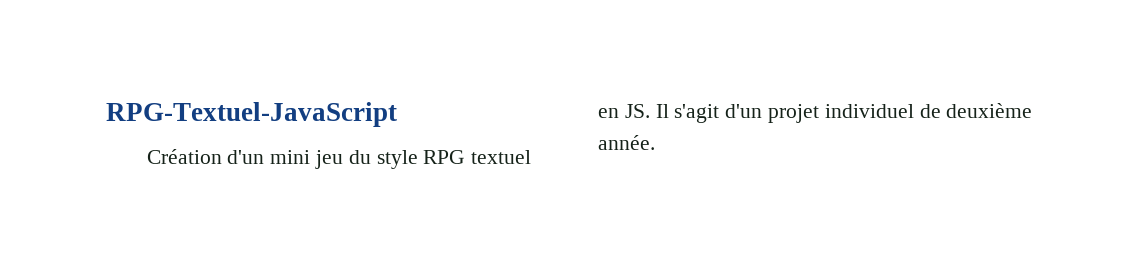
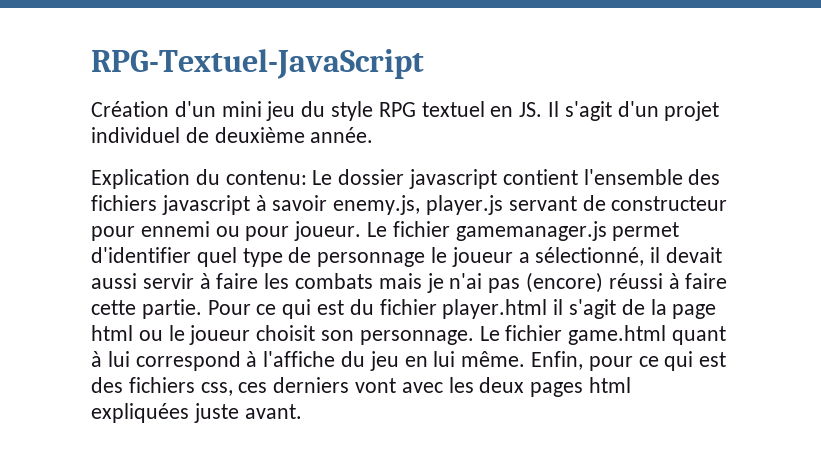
(655, 142) none -> [91,169,721,189] [91,195,728,215] [91,221,680,241] [91,247,723,267] [91,272,728,293] [91,299,717,319] [91,325,727,345] [91,351,727,371] [91,377,632,397] [91,403,302,423] // Explication du contenu: Le dossier javascript contient l'ensemble des fichiers javascript à savoir enemy.js, player.js servant de constructeur pour ennemi ou pour joueur. Le fichier gamemanager.js permet d'identifier quel type de personnage le joueur a sélectionné, il devait aussi servir à faire les combats mais je n'ai pas (encore) réussi à faire cette partie. Pour ce qui est du fichier player.html il s'agit de la page html ou le joueur choisit son personnage. Le fichier game.html quant à lui correspond à l'affiche du jeu en lui même. Enfin, pour ce qui est des fichiers css, ces derniers vont avec les deux pages html expliquées juste avant.

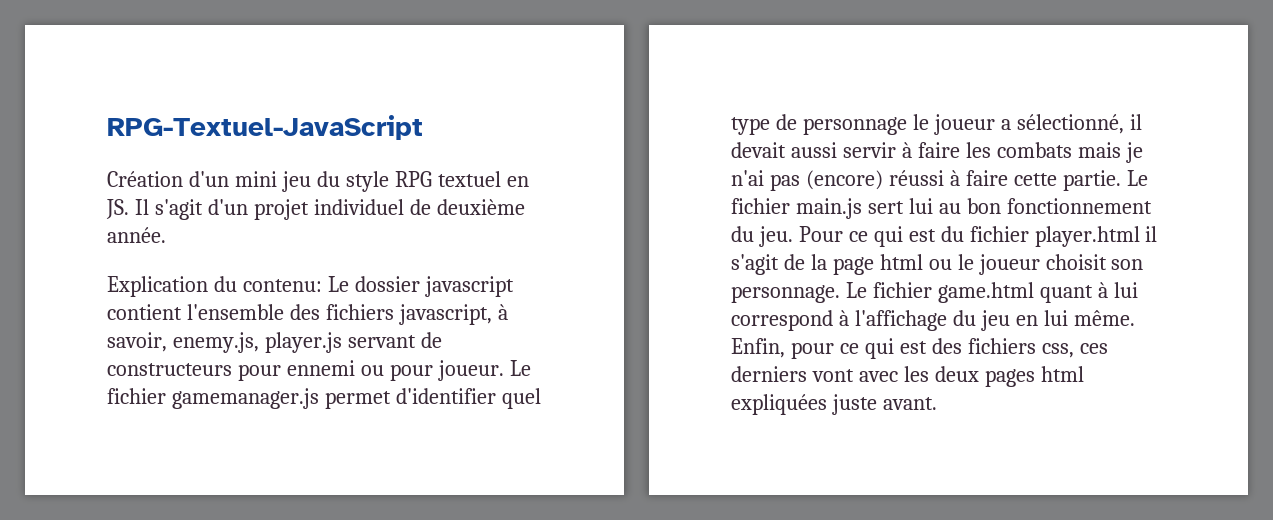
[161,195,328,215] javascript à savoir -> [398,304,508,325] [107,332,167,352] javascript, à savoir,
[611,196,728,211] constructeur -> [107,363,232,376] constructeurs
(202, 309) none -> [1126,170,1148,186] [731,198,1152,219] [731,226,793,247] Le fichier main.js sert lui au bon fonctionnement du jeu.
[263,351,336,367] l'affiche -> [854,310,947,331] l'affichage

